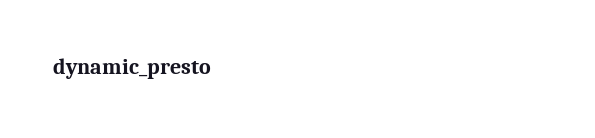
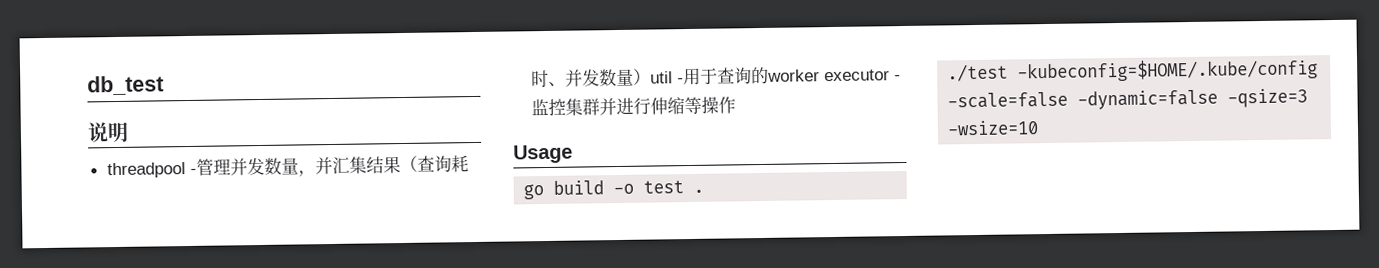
[53,58,211,79] dynamic_presto -> [87,75,164,96] [87,121,129,143] [106,155,469,179] [530,66,901,88] [530,96,736,116] [513,144,573,164] [523,180,705,200] [947,58,1319,83] [947,88,1309,110] [947,120,1040,136] db_test // 说明 // threadpool -管理并发数量，并汇集结果（查询耗时、并发数量）util -用于查询的worker executor -监控集群并进行伸缩等操作 // Usage // go build -o test . // ./test -kubeconfig=$HOME/.kube/config -scale=false -dynamic=false -qsize=3 -wsize=10

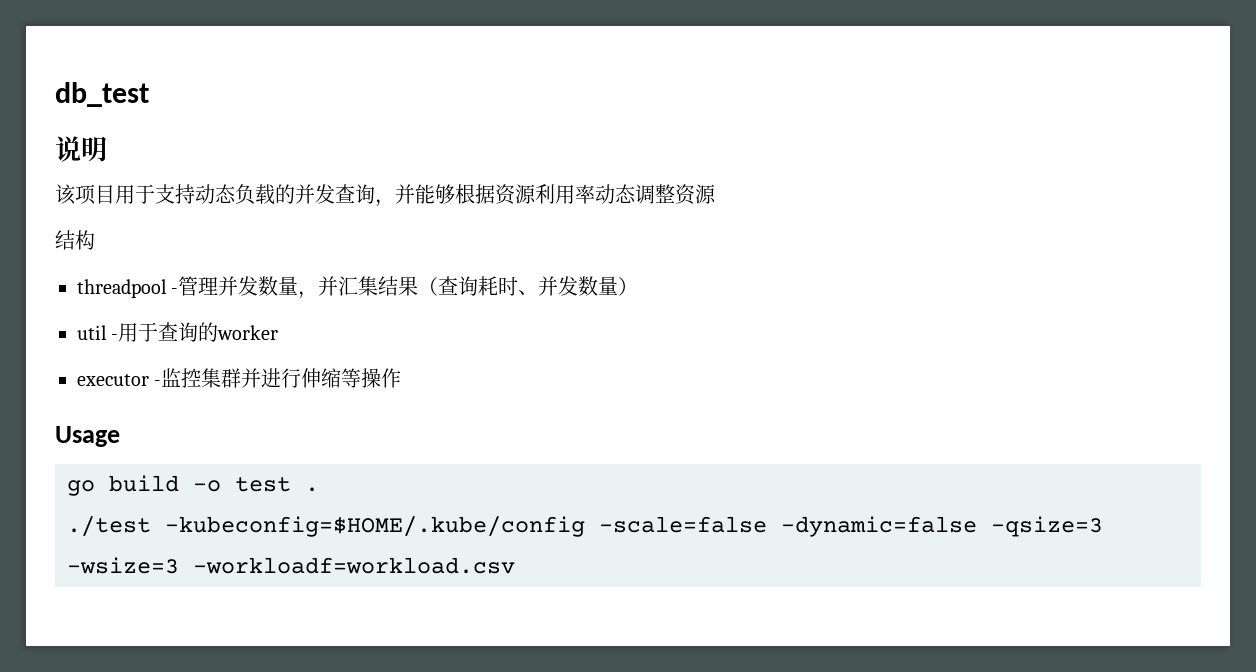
(129, 132) none -> [55,184,716,207] [55,230,95,250] // 该项目用于支持动态负载的并发查询，并能够根据资源利用率动态调整资源 // 结构
(651, 76) none -> (639, 286) //
(820, 75) none -> (279, 332) //
[947,120,1040,136] -wsize=10 -> [67,557,515,574] -wsize=3 -workloadf=workload.csv

